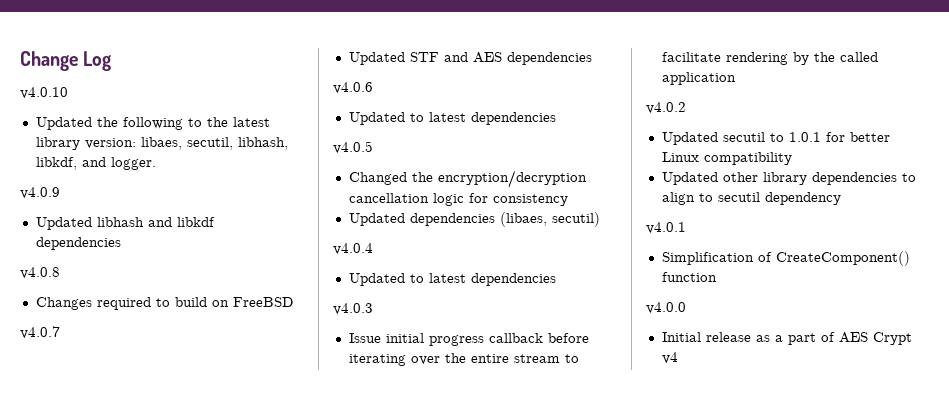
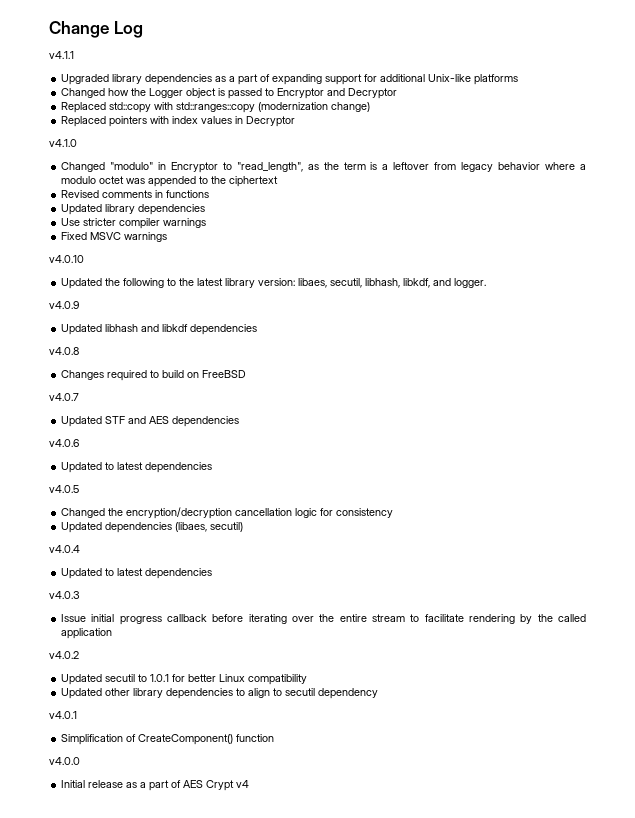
(112, 61) none -> [49,51,74,59] [61,74,519,85] [61,88,398,99] [61,102,371,113] [61,116,296,127] [49,139,77,147] [61,162,586,173] [61,176,279,187] [61,190,210,198] [61,204,206,215] [61,218,207,229] [61,232,168,242] // v4.1.1 // Upgraded library dependencies as a part of expanding support for additional Unix-like platforms // Changed how the Logger object is passed to Encryptor and Decryptor // Replaced std::copy with std::ranges::copy (modernization change) // Replaced pointers with index values in Decryptor // v4.1.0 // Changed "modulo" in Encryptor to "read_length", as the term is a leftover from legacy behavior where a modulo octet was appended to the ciphertext // Revised comments in functions // Updated library dependencies // Use stricter compiler warnings // Fixed MSVC warnings

